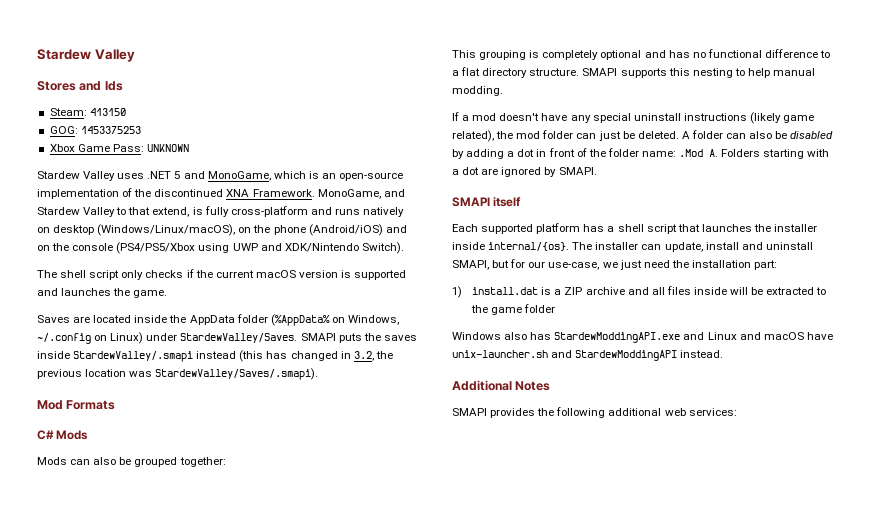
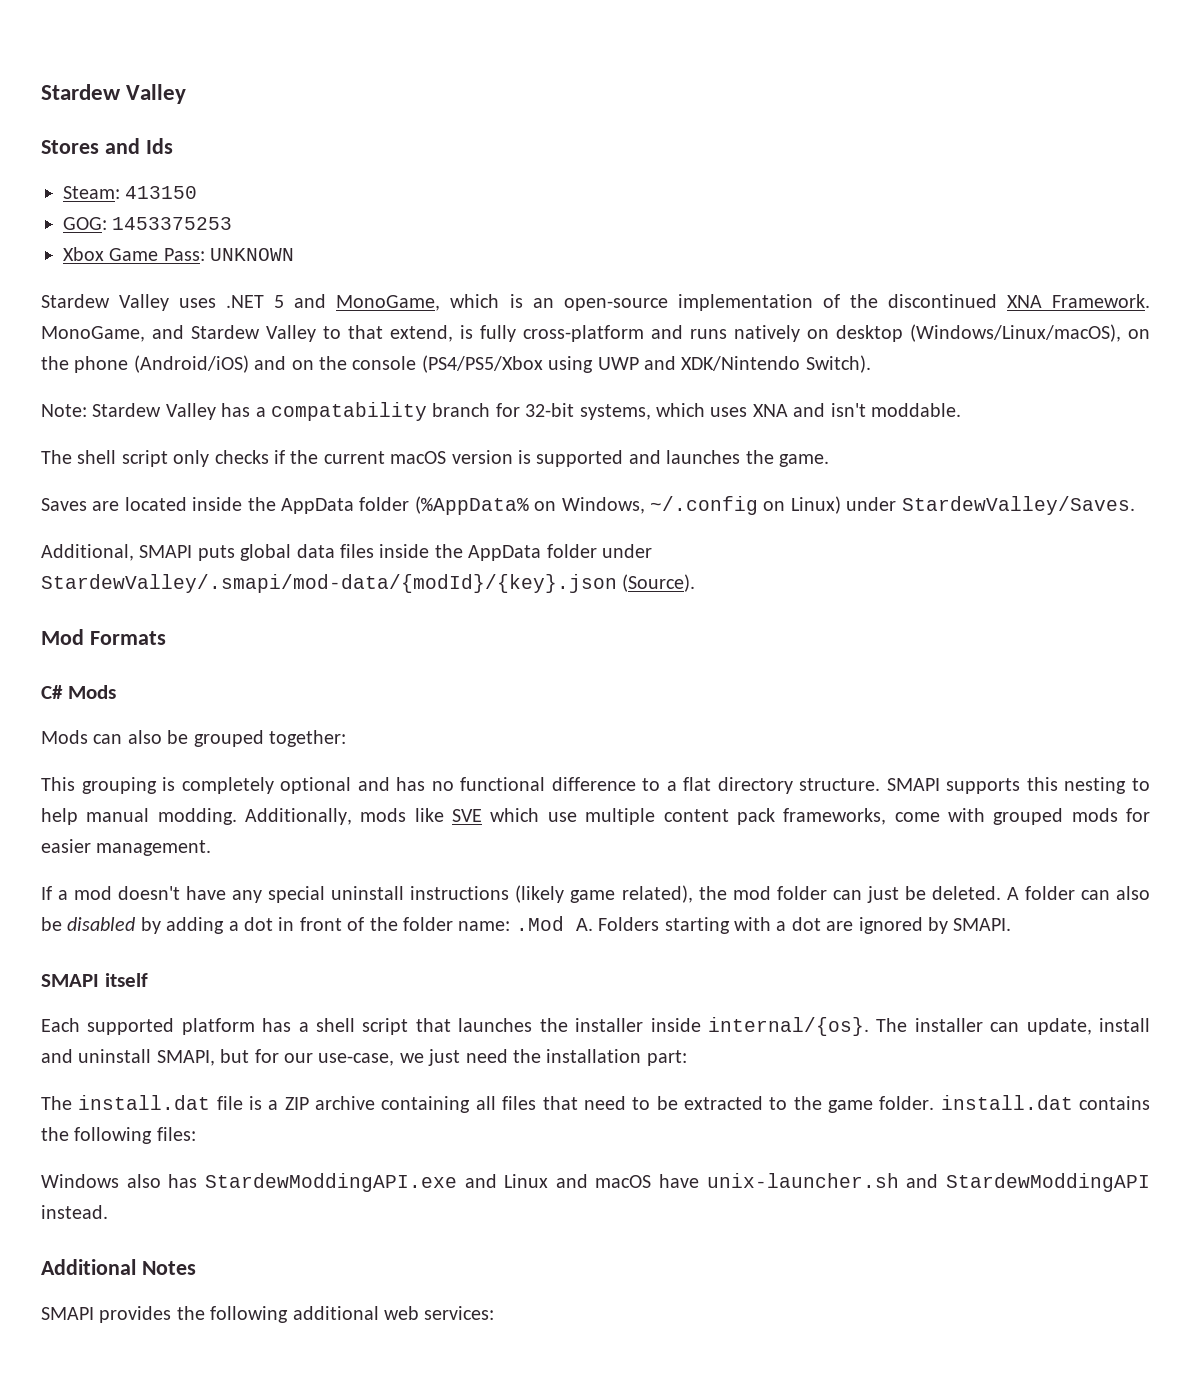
(404, 248) none -> [41,402,961,421] // Note: Stardew Valley has a compatability branch for 32-bit systems, which uses XNA and isn't moddable.
(298, 338) none -> [41,544,134,561] // Additional,
[363,333,417,341] [37,350,393,362] [37,368,319,380] the saves inside StardewValley/.smapi instead (this has changed in 3.2, the previous location was StardewValley/Saves/.smapi). -> [240,544,652,561] [41,574,696,593] global data files inside the AppData folder under StardewValley/.smapi/mod-data/{modId}/{key}.json (Source).
(503, 91) none -> [245,808,1151,825] [41,839,212,856] Additionally, mods like SVE which use multiple content pack frameworks, come with grouped mods for easier management.
[452,286,539,298] 1) install.dat -> [41,1095,243,1110] The install.dat file
[627,287,649,295] and -> [381,1096,471,1113] containing
[693,287,749,295] inside will -> [542,1096,651,1110] that need to
[524,304,556,313] folder -> [879,1095,1151,1110] [41,1127,196,1144] folder. install.dat contains the following files:

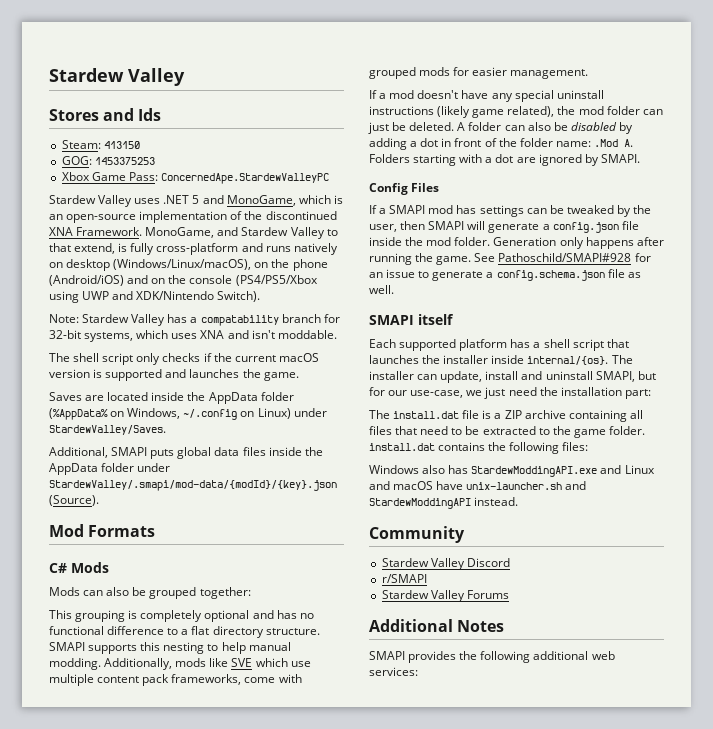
[210,248,295,261] UNKNOWN -> [160,173,329,184] ConcernedApe.StardewValleyPC
(1012, 924) none -> [369,183,440,195] [369,205,652,217] [369,221,639,233] [369,237,664,249] [369,253,651,265] [369,269,641,281] [369,285,394,294] // Config Files // If a SMAPI mod has settings can be tweaked by the user, then SMAPI will generate a config.json file inside the mod folder. Generation only happens after running the game. See Pathoschild/SMAPI#928 for an issue to generate a config.schema.json file as well.
(108, 1212) none -> [369,526,465,543] [381,558,510,570] [381,574,427,583] [381,590,509,602] // Community // Stardew Valley Discord // r/SMAPI // Stardew Valley Forums

